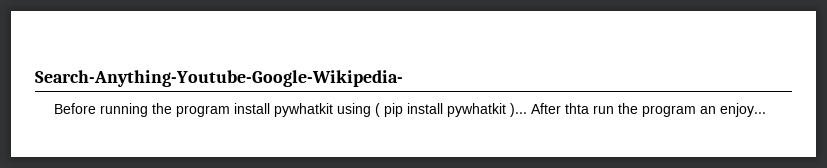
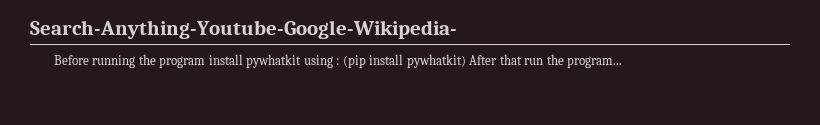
[374,103,766,117] ( pip install pywhatkit )... After thta run the program an enjoy... -> [336,54,623,68] : (pip install pywhatkit) After that run the program...

